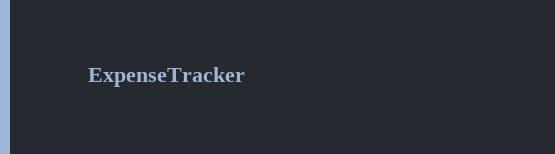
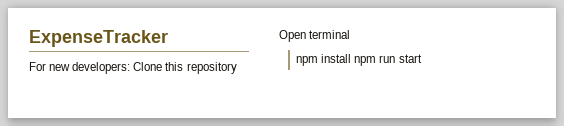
(245, 77) none -> [29,62,237,74] [279,30,351,42] [296,54,422,66] // For new developers: Clone this repository Open terminal // npm install npm run start

